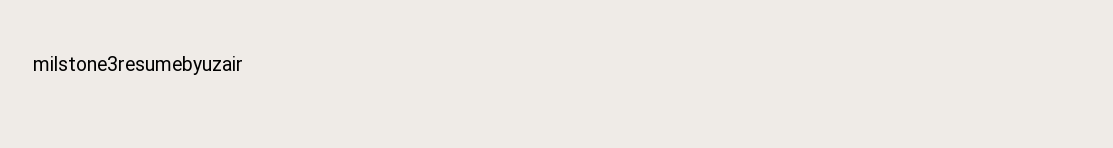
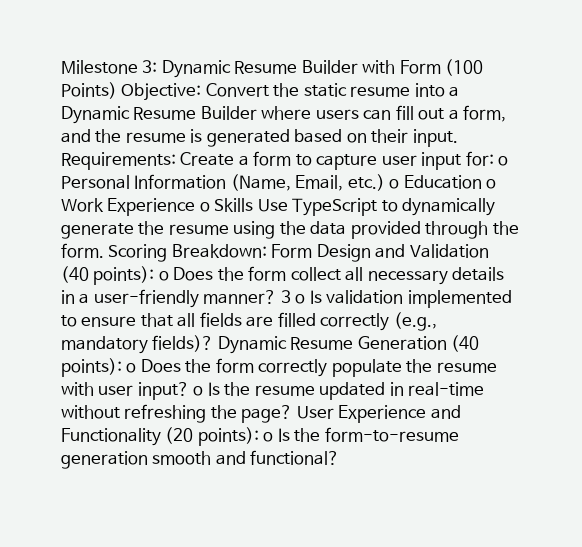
[33,56,243,75] milstone3resumebyuzair -> [61,59,484,78] [61,82,460,101] [61,105,507,124] [61,129,458,147] [61,151,509,170] [61,174,497,191] [61,198,496,216] [61,221,519,239] [61,243,489,262] [61,266,505,285] [61,289,512,308] [61,312,437,331] [61,335,480,354] [61,358,497,377] [61,382,485,400] [61,404,461,423] [61,427,459,446] [61,450,340,469] Milestone 3: Dynamic Resume Builder with Form (100 Points) Objective: Convert the static resume into a Dynamic Resume Builder where users can fill out a form, and the resume is generated based on their input. Requirements: Create a form to capture user input for: o Personal Information (Name, Email, etc.) o Education o Work Experience o Skills Use TypeScript to dynamically generate the resume using the data provided through the form. Scoring Breakdown: Form Design and Validation (40 points): o Does the form collect all necessary details in a user-friendly manner? 3 o Is validation implemented to ensure that all fields are filled correctly (e.g., mandatory fields)? Dynamic Resume Generation (40 points): o Does the form correctly populate the resume with user input? o Is the resume updated in real-time without refreshing the page? User Experience and Functionality (20 points): o Is the form-to-resume generation smooth and functional?

